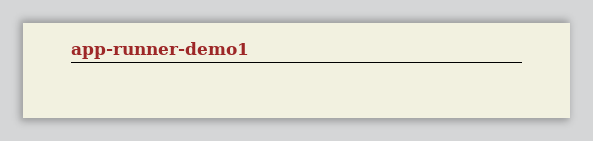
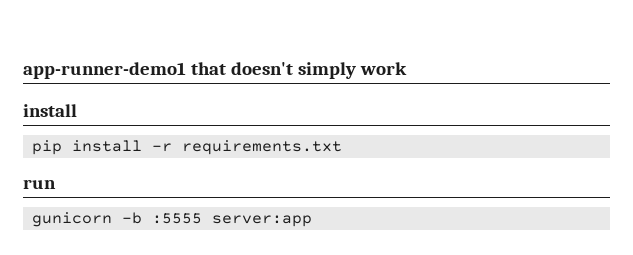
(249, 50) none -> [190,62,407,79] [23,104,77,117] [31,140,342,155] [23,179,56,189] [31,212,312,227] that doesn't simply work // install // pip install -r requirements.txt // run // gunicorn -b :5555 server:app

